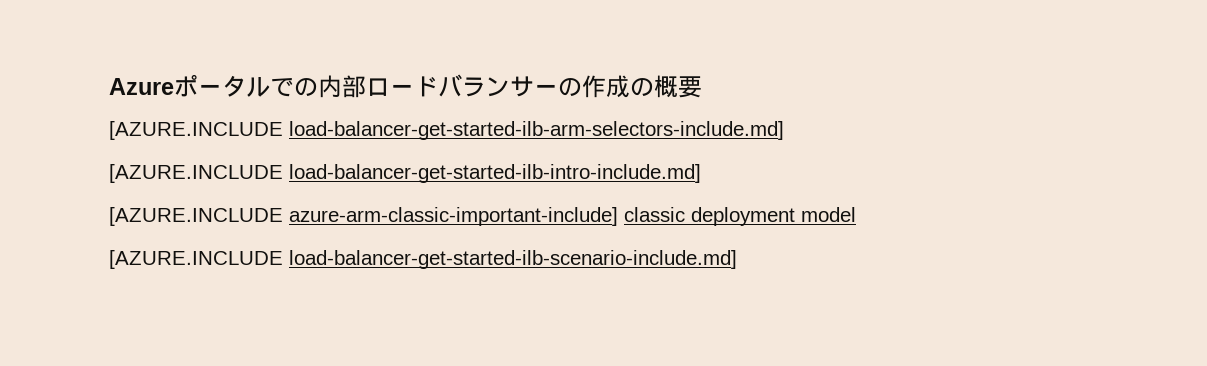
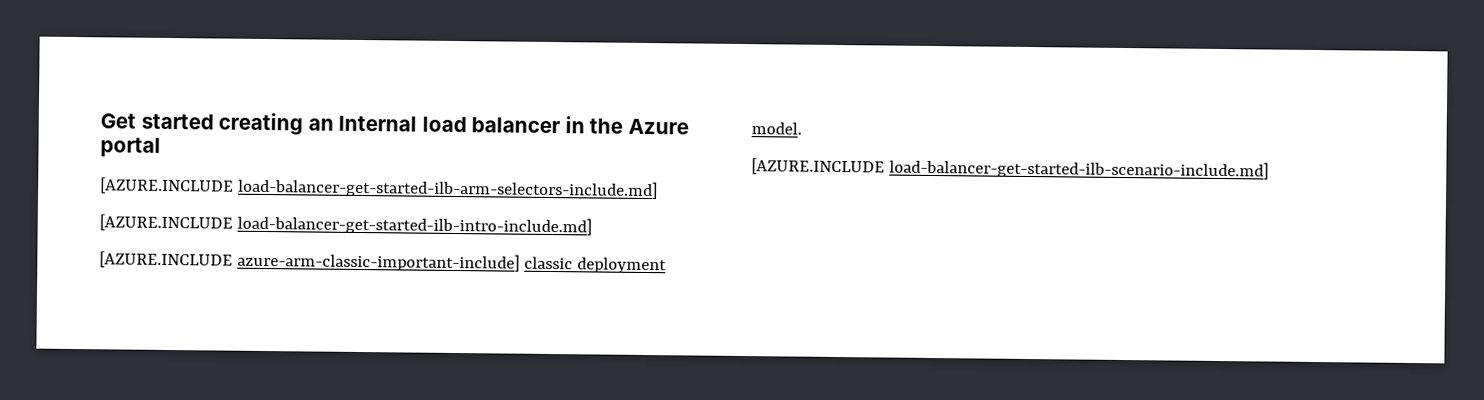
[109,74,702,98] Azureポータルでの内部ロードバランサーの作成の概要 -> [100,112,689,136] [100,137,161,157] Get started creating an Internal load balancer in the Azure portal
[801,207,856,222] model -> [751,122,802,135] model.

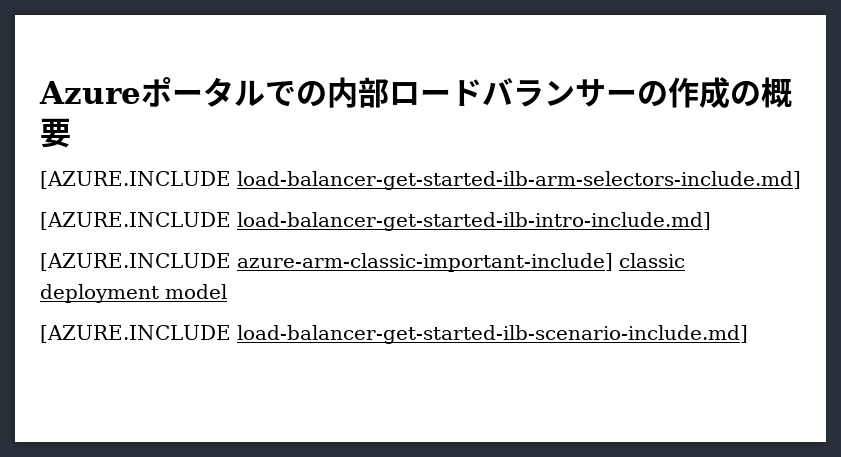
[100,112,689,136] [100,137,161,157] Get started creating an Internal load balancer in the Azure portal -> [39,77,792,108] [40,118,71,148] Azureポータルでの内部ロードバランサーの作成の概要
[751,122,802,135] model. -> [165,284,227,299] model

